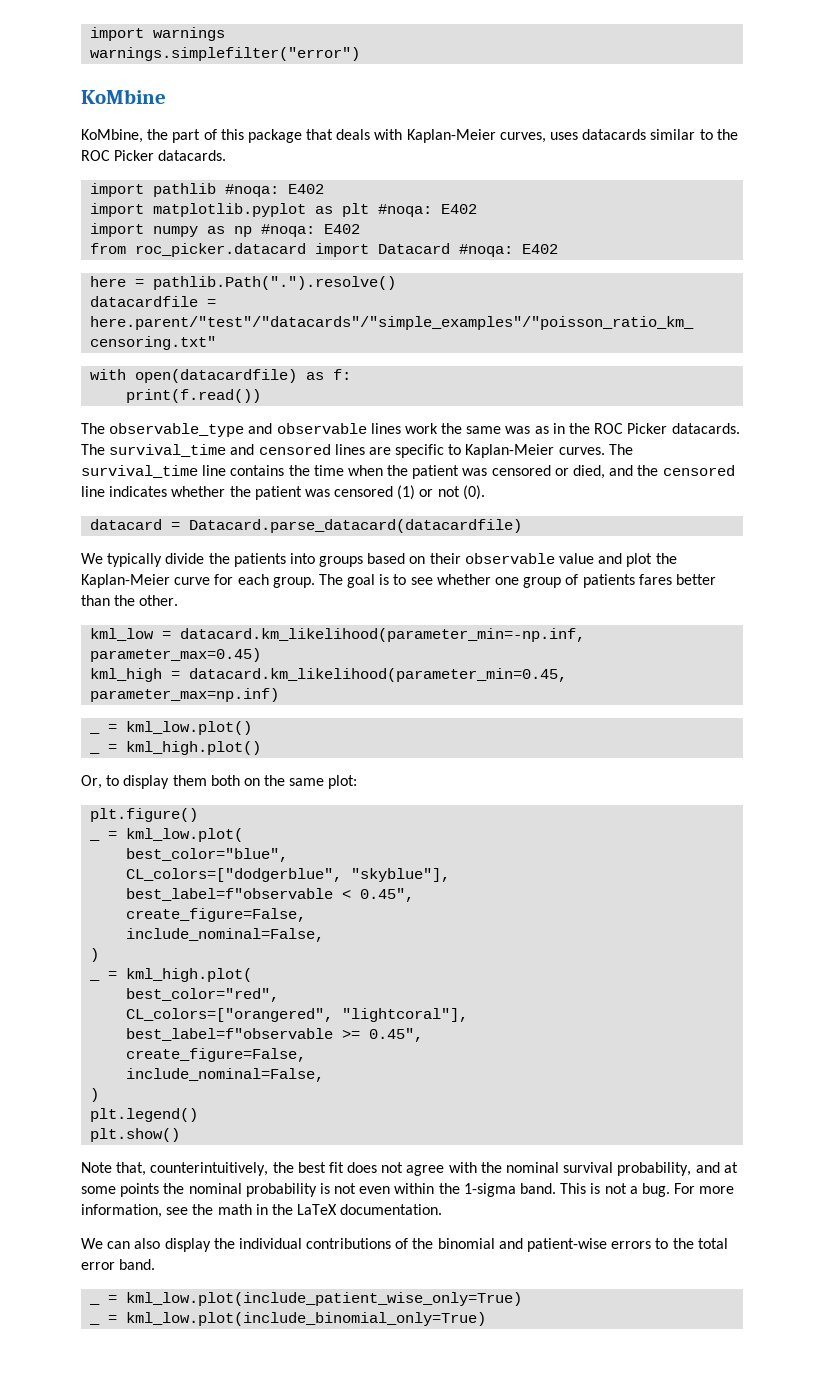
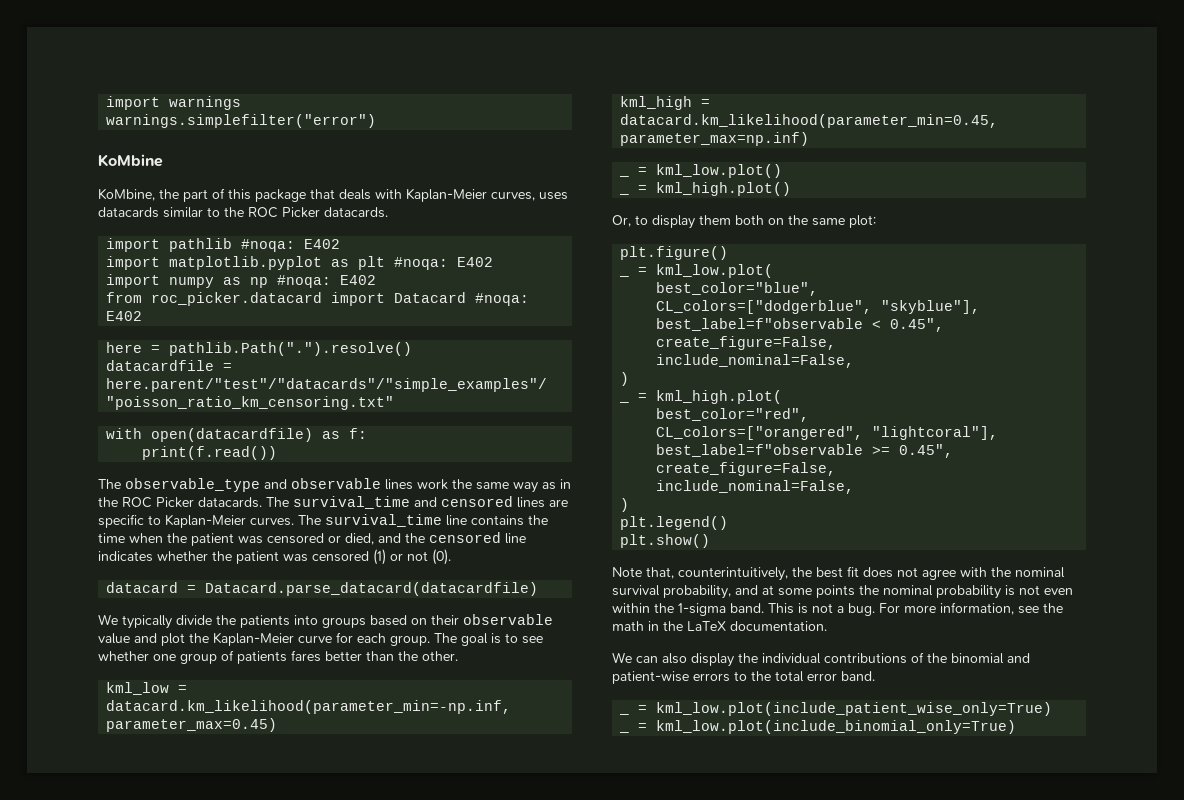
[505,426,531,434] was -> [513,482,538,493] way

